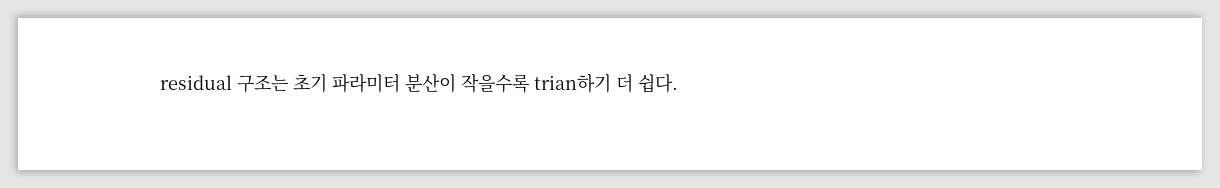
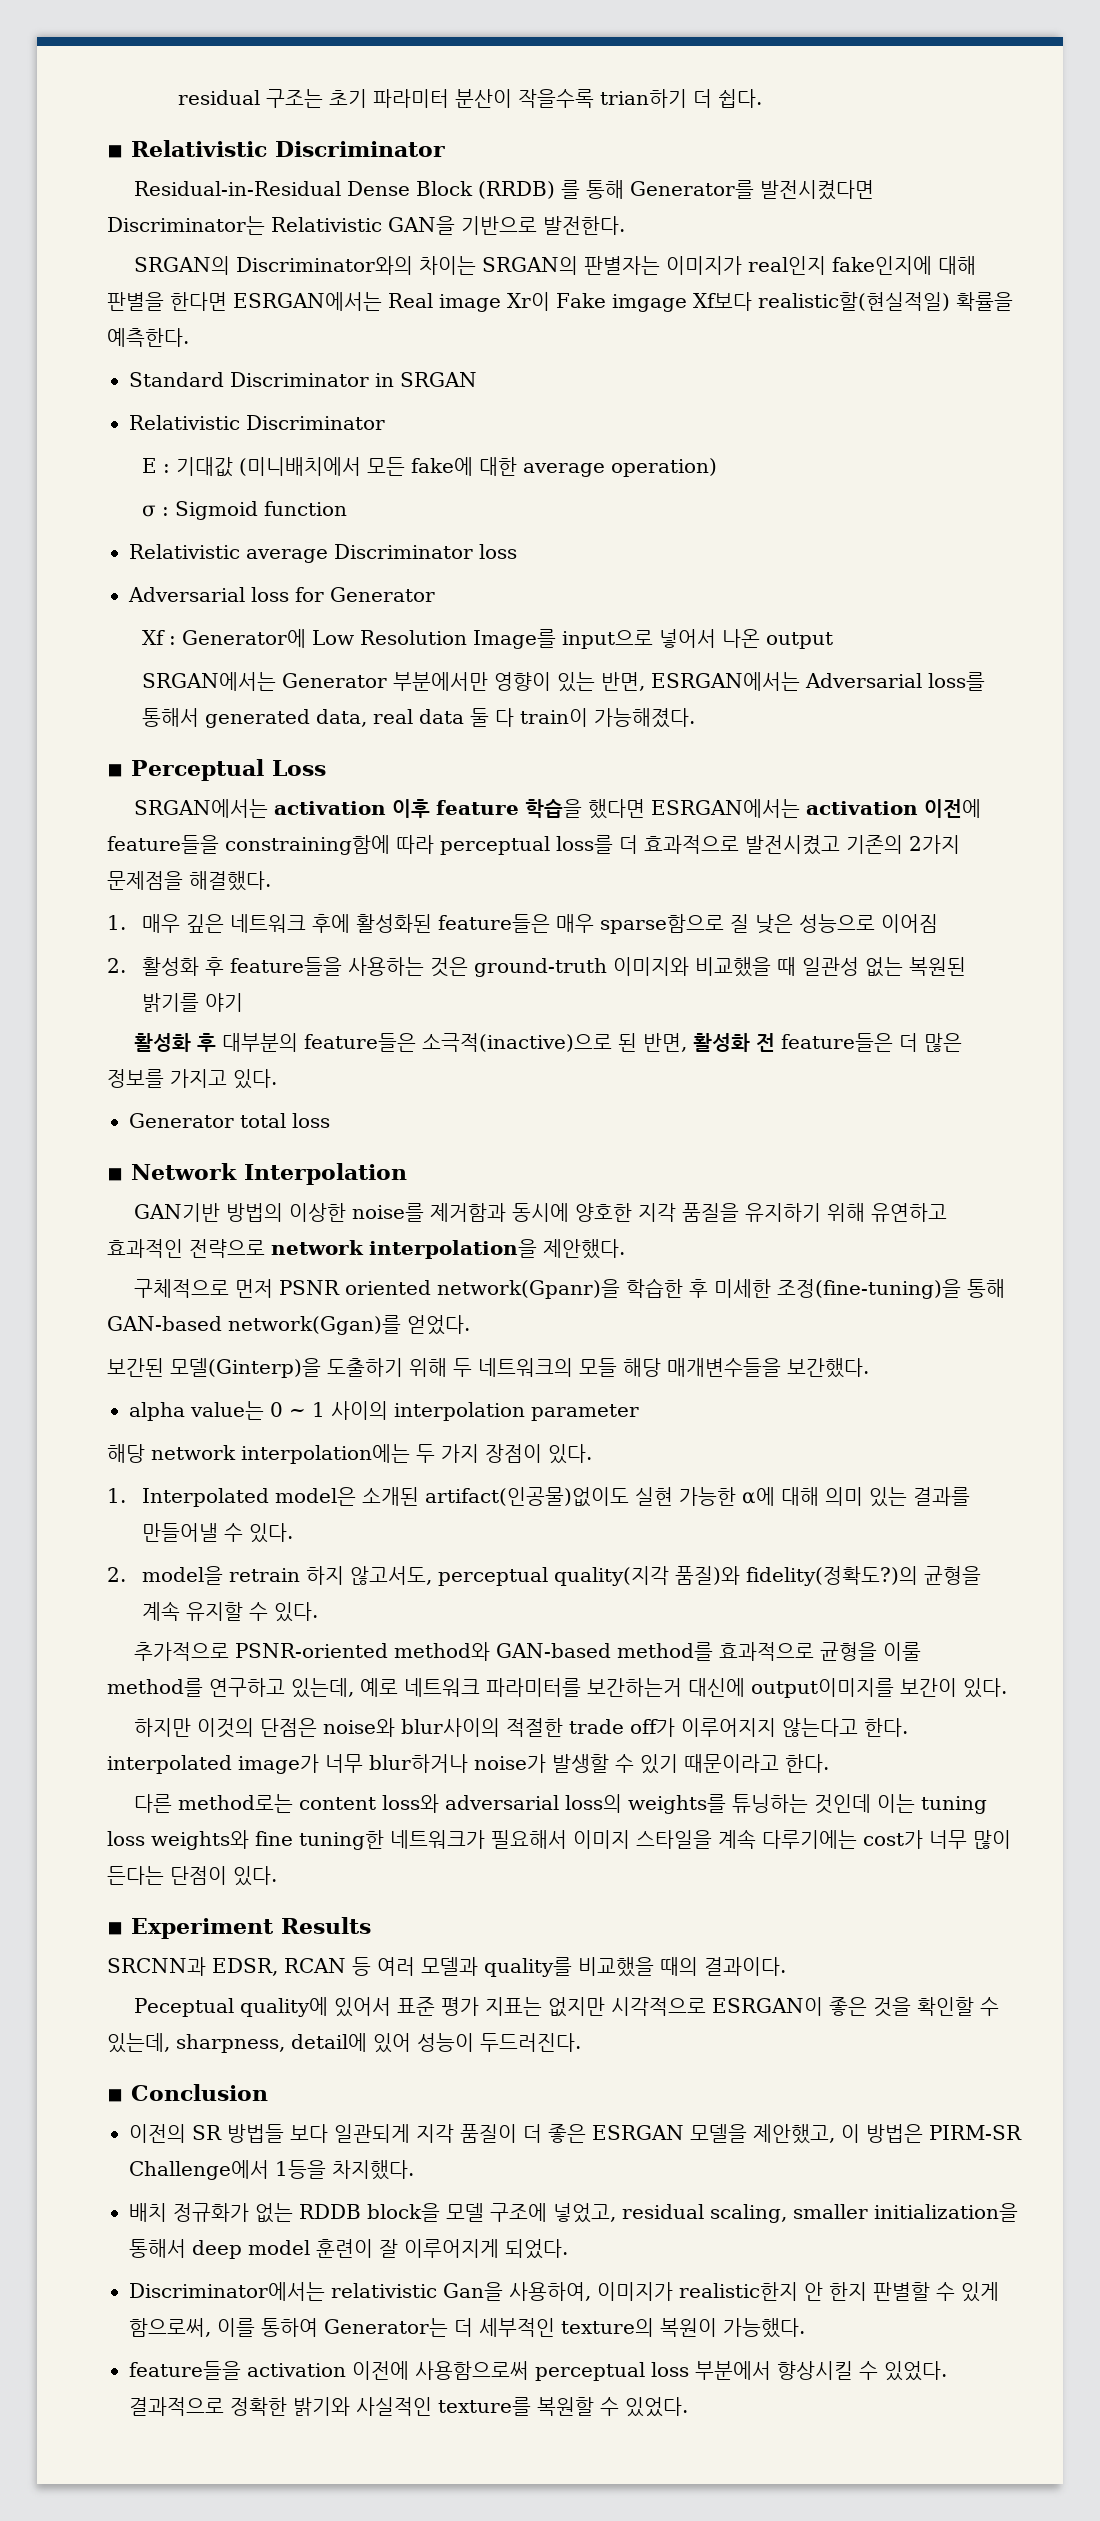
(679, 83) none -> [107,140,445,158] [133,180,874,200] [107,216,625,235] [133,256,976,275] [107,292,1013,312] [107,328,189,347] [129,372,477,387] [129,415,385,430] [142,457,718,477] [142,501,348,520] [129,544,517,563] [128,587,435,602] [142,629,834,649] [142,672,986,692] [142,708,696,728] [107,759,326,781] [133,799,981,819] [107,835,960,855] [107,871,271,891] [107,914,939,934] [107,957,967,977] [142,993,244,1012] [133,1033,962,1052] [107,1069,277,1089] [129,1113,330,1128] [107,1163,407,1185] [133,1203,947,1222] [107,1239,625,1259] [133,1278,1005,1299] [107,1315,470,1335] [107,1358,869,1378] [129,1401,639,1421] [107,1444,592,1464] [107,1487,971,1507] [142,1523,294,1543] [107,1566,982,1586] [142,1601,319,1622] [133,1642,921,1661] [107,1678,1007,1698] [133,1718,908,1738] [107,1754,829,1774] [133,1794,987,1814] [107,1829,1011,1850] [107,1866,277,1886] [107,1917,371,1939] [107,1957,786,1977] [133,1997,999,2017] [107,2033,581,2053] [107,2084,268,2102] [129,2124,1022,2144] [129,2160,414,2180] [129,2203,1018,2223] [129,2239,568,2259] [129,2282,999,2302] [129,2318,805,2338] [129,2361,947,2381] [129,2397,688,2417] // ◾ Relativistic Discriminator // Residual-in-Residual Dense Block (RRDB) 를 통해 Generator를 발전시켰다면 Discriminator는 Relativistic GAN을 기반으로 발전한다. // SRGAN의 Discriminator와의 차이는 SRGAN의 판별자는 이미지가 real인지 fake인지에 대해 판별을 한다면 ESRGAN에서는 Real image Xr이 Fake imgage Xf보다 realistic할(현실적일) 확률을 예측한다. // Standard Discriminator in SRGAN // Relativistic Discriminator // E : 기대값 (미니배치에서 모든 fake에 대한 average operation) // σ : Sigmoid function // Relativistic average Discriminator loss // Adversarial loss for Generator // Xf : Generator에 Low Resolution Image를 input으로 넣어서 나온 output // SRGAN에서는 Generator 부분에서만 영향이 있는 반면, ESRGAN에서는 Adversarial loss를 통해서 generated data, real data 둘 다 train이 가능해졌다. // ◾ Perceptual Loss // SRGAN에서는 activation 이후 feature 학습을 했다면 ESRGAN에서는 activation 이전에 feature들을 constraining함에 따라 perceptual loss를 더 효과적으로 발전시켰고 기존의 2가지 문제점을 해결했다. // 1. 매우 깊은 네트워크 후에 활성화된 feature들은 매우 sparse함으로 질 낮은 성능으로 이어짐 // 2. 활성화 후 feature들을 사용하는 것은 ground-truth 이미지와 비교했을 때 일관성 없는 복원된 밝기를 야기 // 활성화 후 대부분의 feature들은 소극적(inactive)으로 된 반면, 활성화 전 feature들은 더 많은 정보를 가지고 있다. // Generator total loss // ◾ Network Interpolation // GAN기반 방법의 이상한 noise를 제거함과 동시에 양호한 지각 품질을 유지하기 위해 유연하고 효과적인 전략으로 network interpolation을 제안했다. // 구체적으로 먼저 PSNR oriented network(Gpanr)을 학습한 후 미세한 조정(fine-tuning)을 통해 GAN-based network(Ggan)를 얻었다. // 보간된 모델(Ginterp)을 도출하기 위해 두 네트워크의 모들 해당 매개변수들을 보간했다. // alpha value는 0 ~ 1 사이의 interpolation parameter // 해당 network interpolation에는 두 가지 장점이 있다. // 1. Interpolated model은 소개된 artifact(인공물)없이도 실현 가능한 α에 대해 의미 있는 결과를 만들어낼 수 있다. // 2. model을 retrain 하지 않고서도, perceptual quality(지각 품질)와 fidelity(정확도?)의 균형을 계속 유지할 수 있다. // 추가적으로 PSNR-oriented method와 GAN-based method를 효과적으로 균형을 이룰 method를 연구하고 있는데, 예로 네트워크 파라미터를 보간하는거 대신에 output이미지를 보간이 있다. // 하지만 이것의 단점은 noise와 blur사이의 적절한 trade off가 이루어지지 않는다고 한다. interpolated image가 너무 blur하거나 noise가 발생할 수 있기 때문이라고 한다. // 다른 method로는 content loss와 adversarial loss의 weights를 튜닝하는 것인데 이는 tuning loss weights와 fine tuning한 네트워크가 필요해서 이미지 스타일을 계속 다루기에는 cost가 너무 많이 든다는 단점이 있다. // ◾ Experiment Results // SRCNN과 EDSR, RCAN 등 여러 모델과 quality를 비교했을 때의 결과이다. // Peceptual quality에 있어서 표준 평가 지표는 없지만 시각적으로 ESRGAN이 좋은 것을 확인할 수 있는데, sharpness, detail에 있어 성능이 두드러진다. // ◾ Conclusion // 이전의 SR 방법들 보다 일관되게 지각 품질이 더 좋은 ESRGAN 모델을 제안했고, 이 방법은 PIRM-SR Challenge에서 1등을 차지했다. // 배치 정규화가 없는 RDDB block을 모델 구조에 넣었고, residual scaling, smaller initialization을 통해서 deep model 훈련이 잘 이루어지게 되었다. // Discriminator에서는 relativistic Gan을 사용하여, 이미지가 realistic한지 안 한지 판별할 수 있게 함으로써, 이를 통하여 Generator는 더 세부적인 texture의 복원이 가능했다. // feature들을 activation 이전에 사용함으로써 perceptual loss 부분에서 향상시킬 수 있었다. 결과적으로 정확한 밝기와 사실적인 texture를 복원할 수 있었다.

